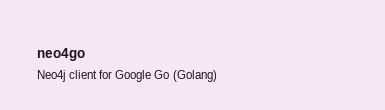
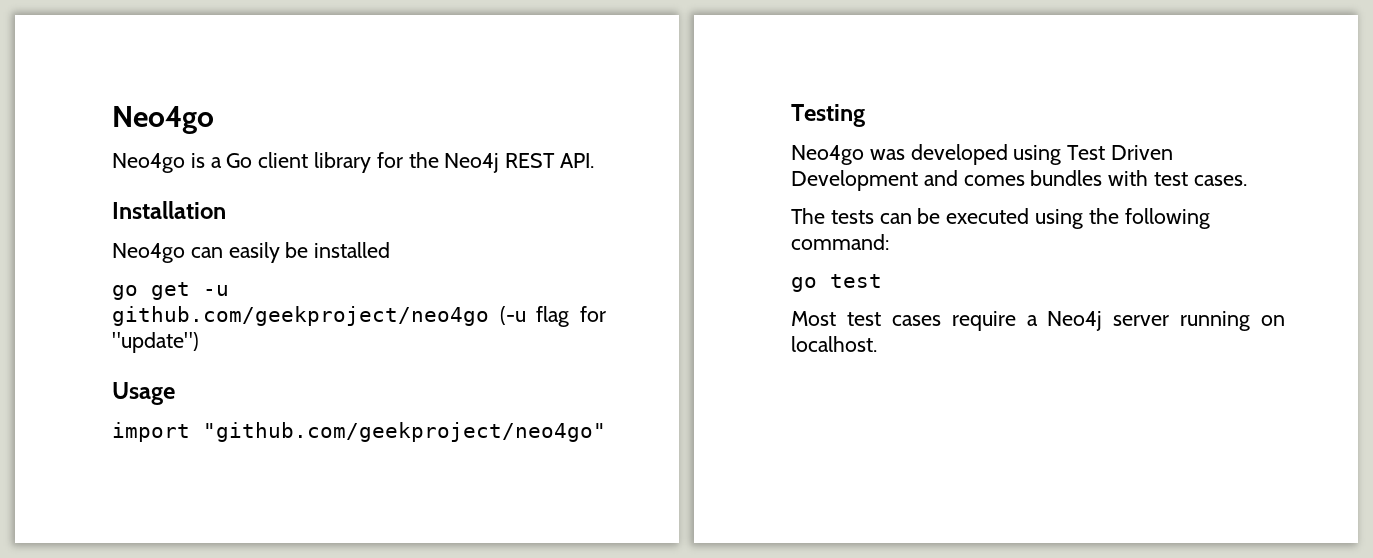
[37,48,85,61] [37,70,217,82] neo4go // Neo4j client for Google Go (Golang) -> [112,106,214,134] [112,152,595,173] [112,201,226,219] [112,242,391,263] [112,282,229,300] [112,306,606,327] [112,332,199,353] [112,382,175,405] [112,422,606,442] [791,104,865,127] [791,144,1174,165] [791,170,1247,191] [791,208,1210,229] [791,234,889,250] [791,274,882,292] [791,311,1285,331] [791,336,877,352] Neo4go // Neo4go is a Go client library for the Neo4j REST API. // Installation // Neo4go can easily be installed // go get -u github.com/geekproject/neo4go (-u flag for "update") // Usage // import "github.com/geekproject/neo4go" // Testing // Neo4go was developed using Test Driven Development and comes bundles with test cases. // The tests can be executed using the following command: // go test // Most test cases require a Neo4j server running on localhost.

